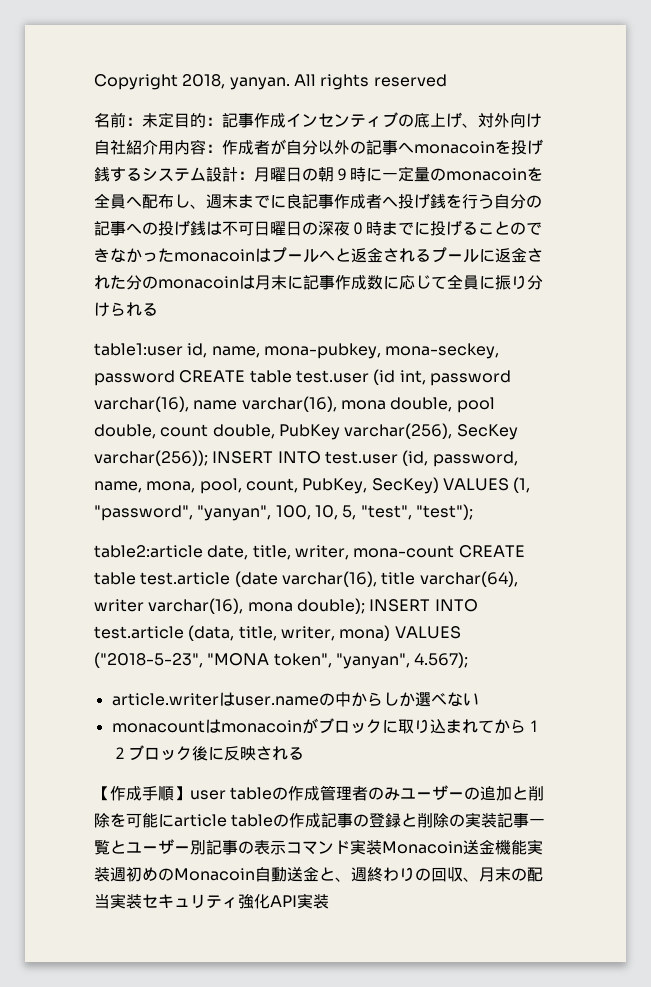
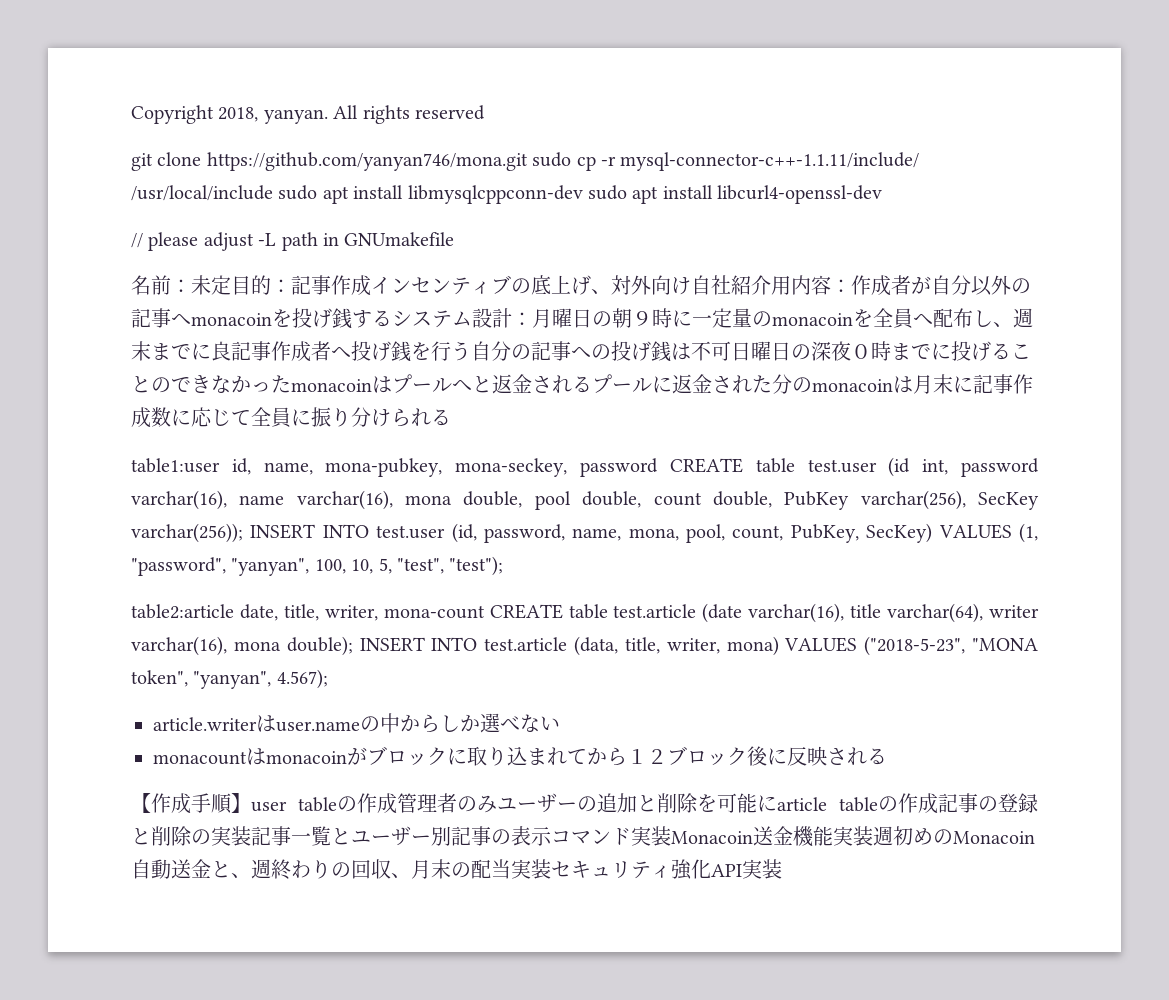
(447, 80) none -> [131,152,920,171] [131,185,883,204] [131,232,455,251] // git clone https://github.com/yanyan746/mona.git sudo cp -r mysql-connector-c++-1.1.11/include/ /usr/local/include sudo apt install libmysqlcppconn-dev sudo apt install libcurl4-openssl-dev // // please adjust -L path in GNUmakefile

